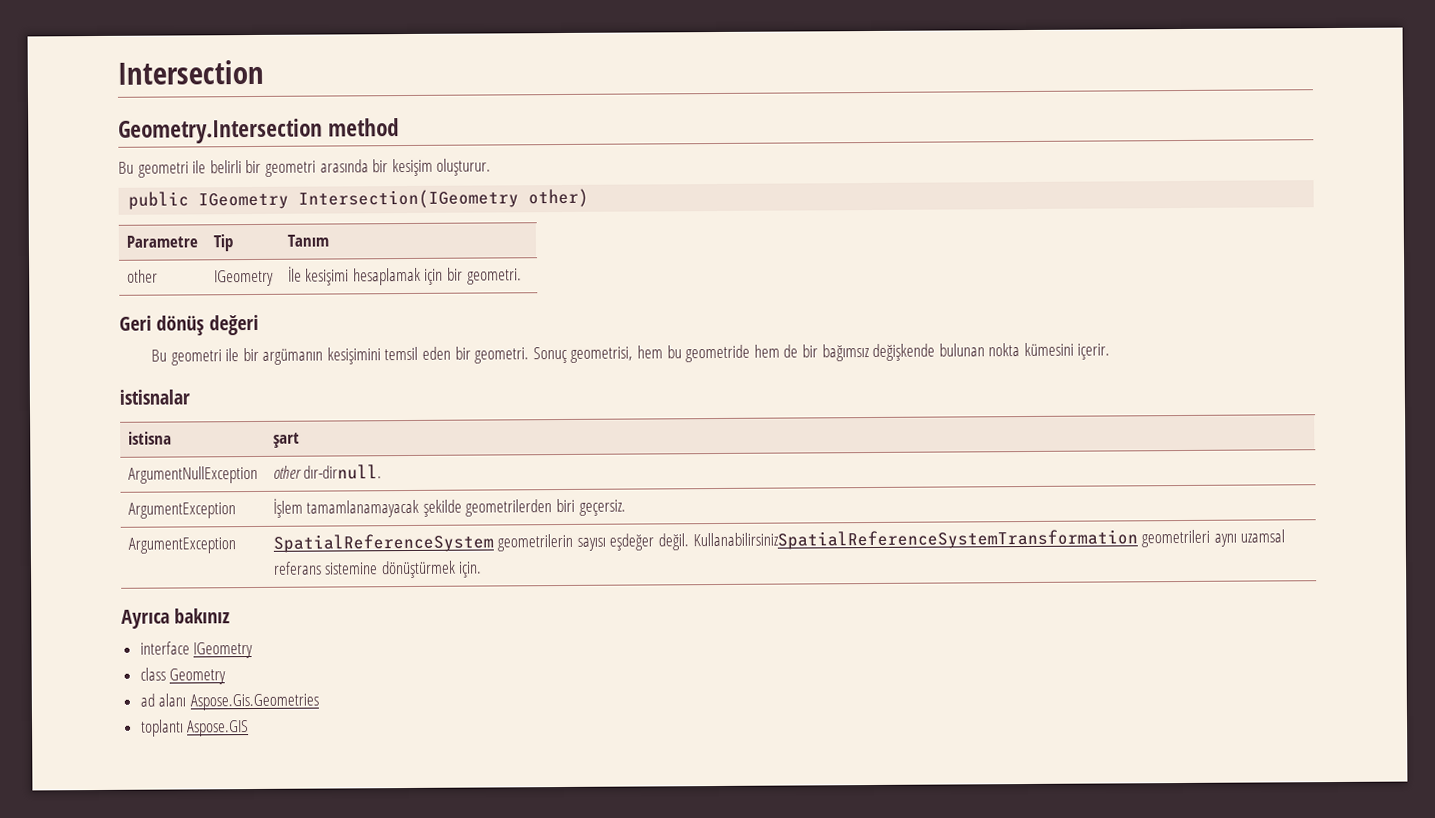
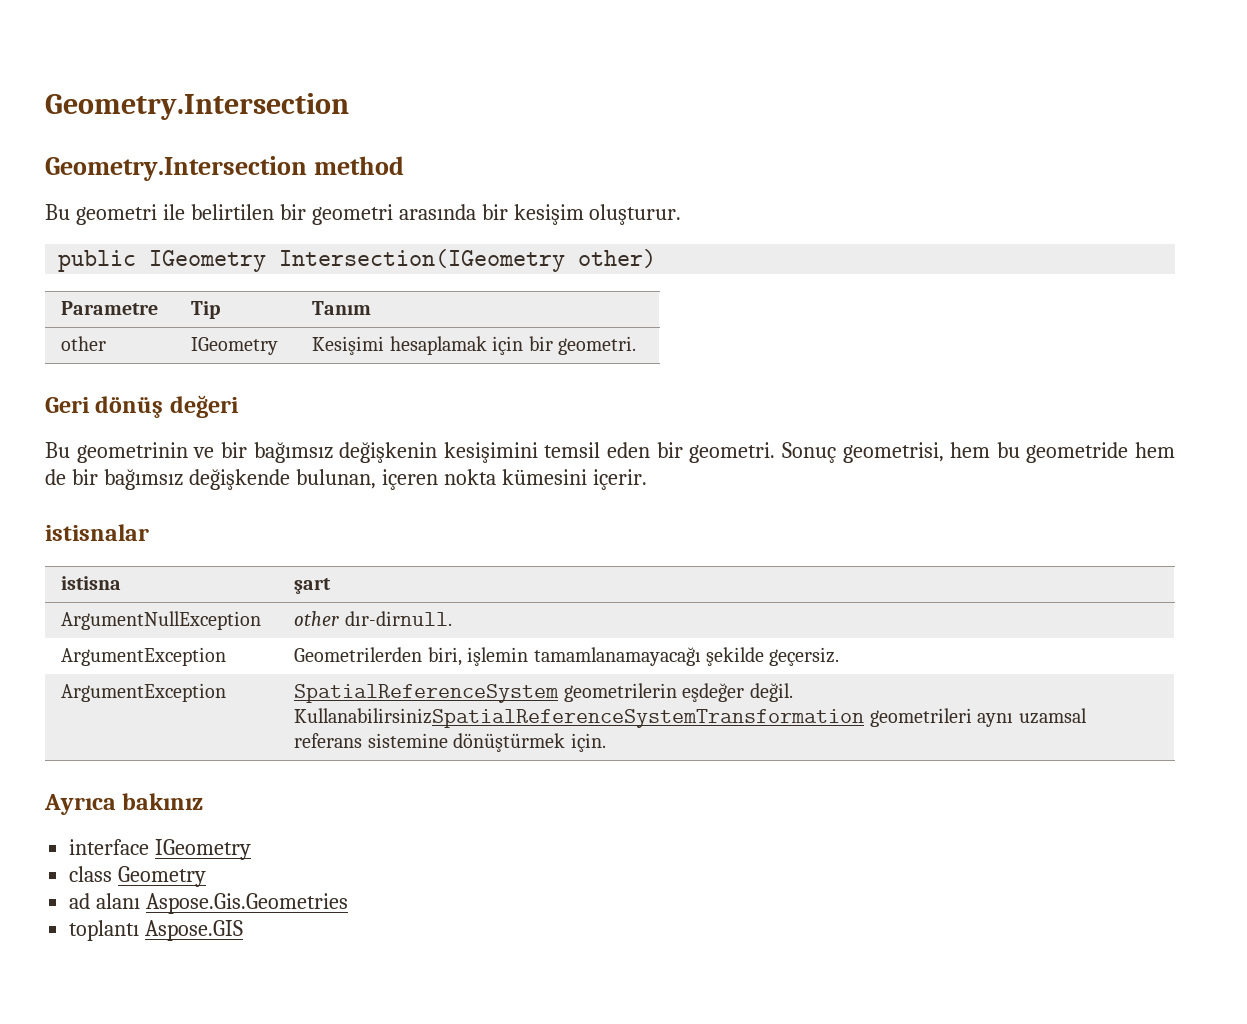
[117,59,264,85] Intersection -> [45,93,349,120] Geometry.Intersection
[209,160,242,174] belirli -> [190,204,274,220] belirtilen
[287,266,350,286] İle kesişimi -> [312,336,385,355] Kesişimi
[170,347,324,366] geometri ile bir argümanın -> [76,442,438,463] geometrinin ve bir bağımsız değişkenin
[938,343,985,357] bulunan -> [295,469,438,490] bulunan, içeren
[272,498,575,518] İşlem tamamlanamayacak şekilde geometrilerden biri -> [294,647,764,666] Geometrilerden biri, işlemin tamamlanamayacağı şekilde
[576,537,606,551] sayısı -> (677, 692) none

